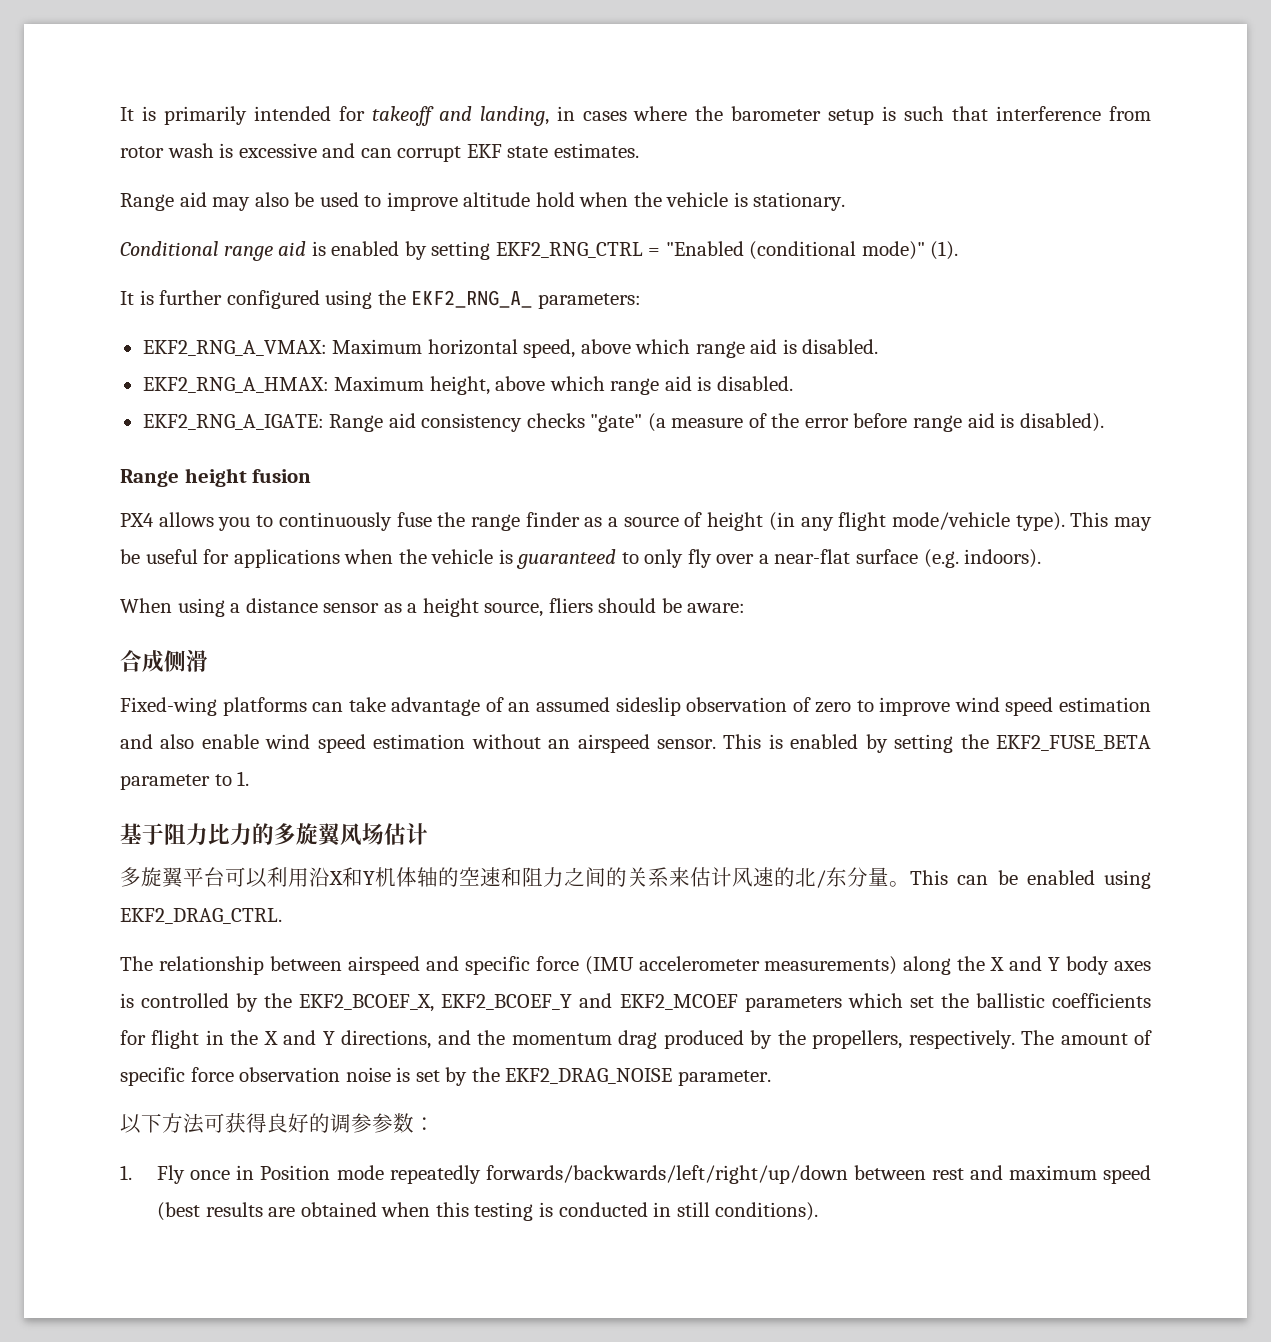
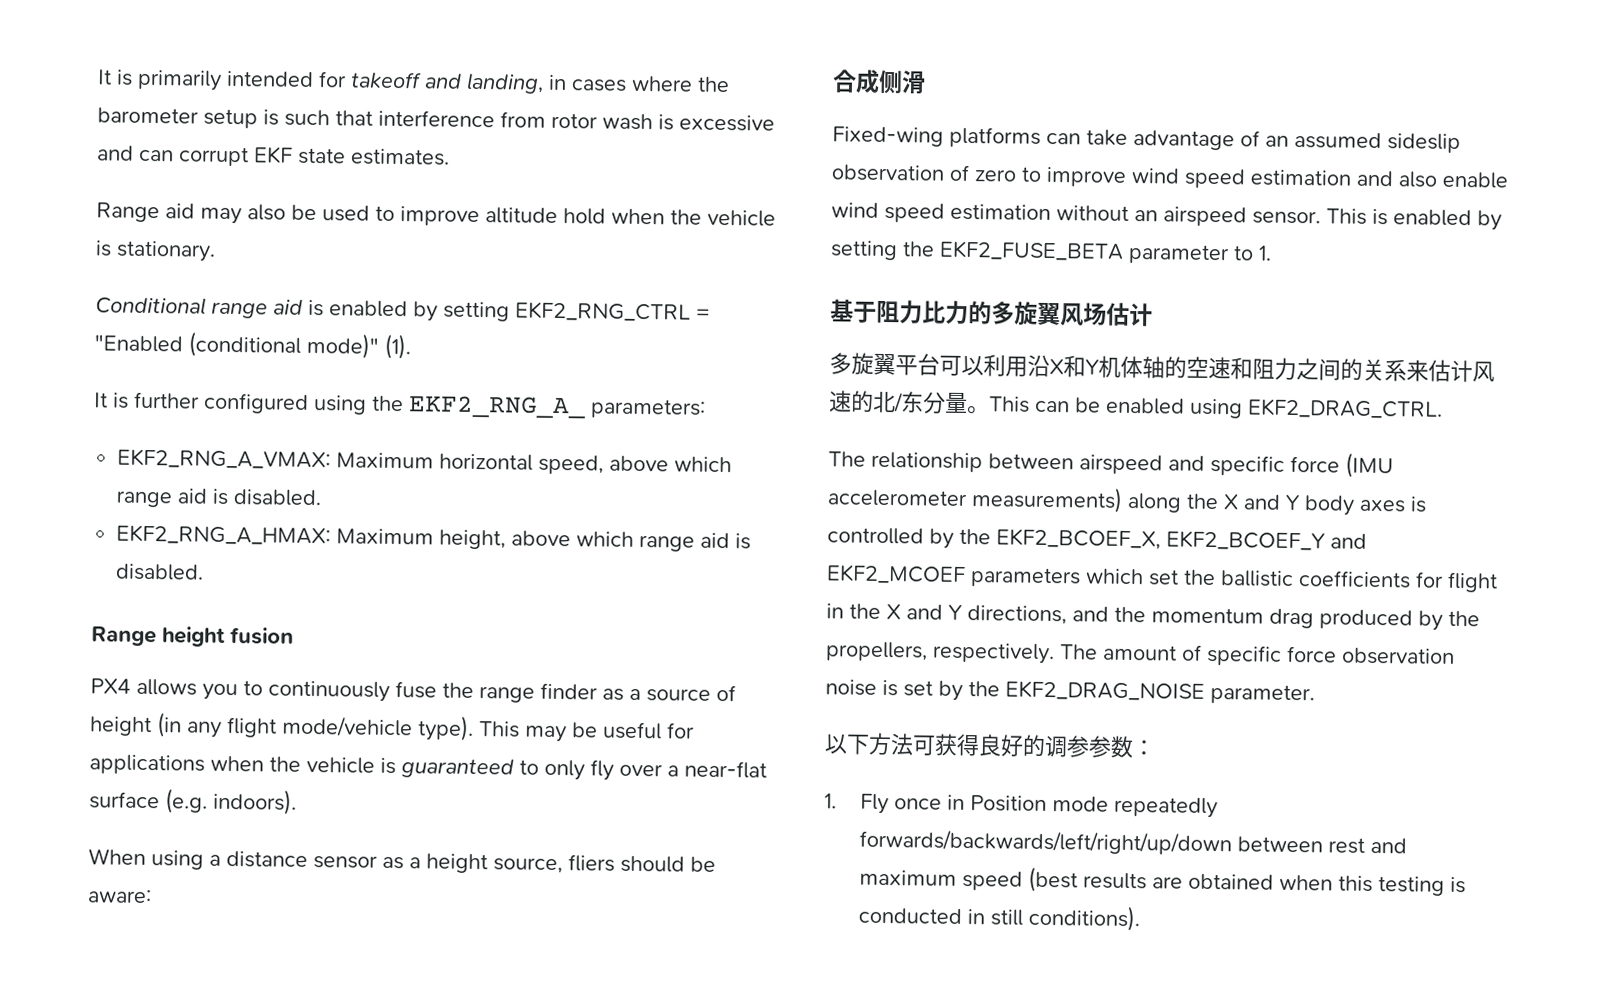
[142,413,1104,432] // EKF2_RNG_A_IGATE: Range aid consistency checks "gate" (a measure of the error before range aid is disabled). -> (205, 572) none

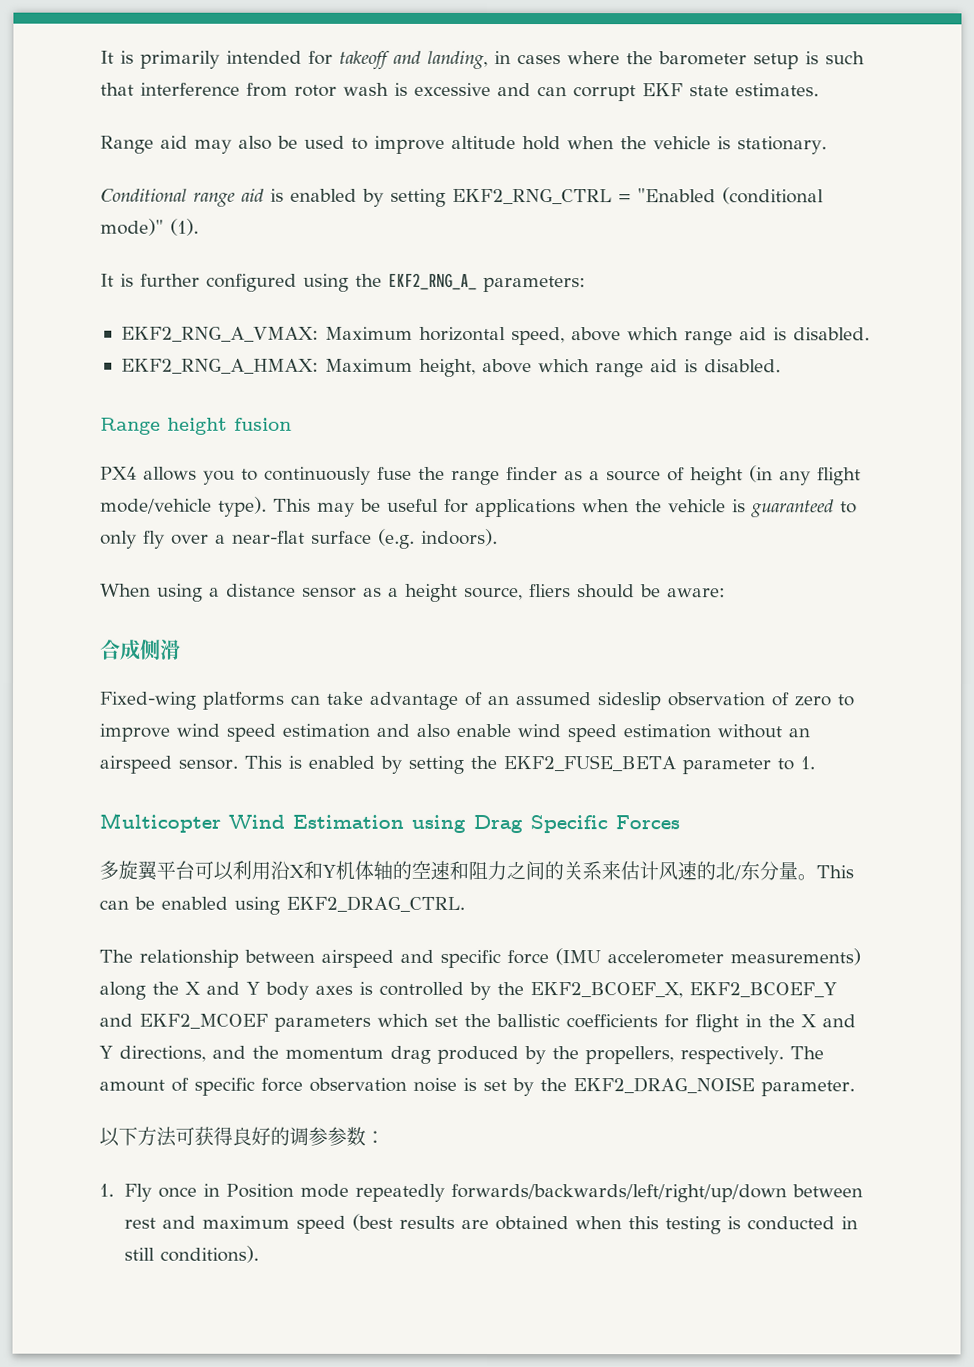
[830,299,1153,327] 基于阻力比力的多旋翼风场估计 -> [99,812,680,834] Multicopter Wind Estimation using Drag Specific Forces

